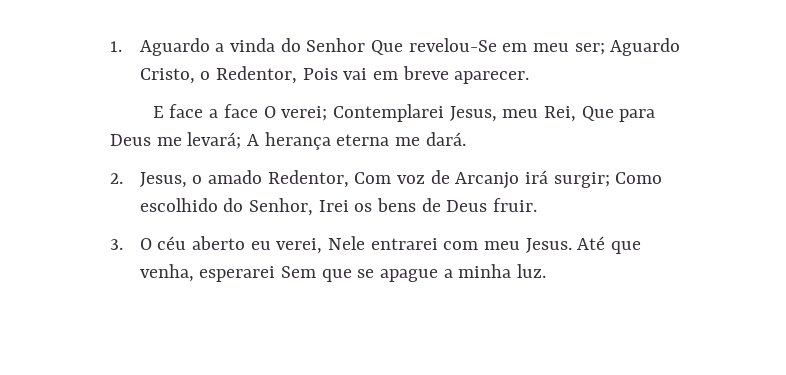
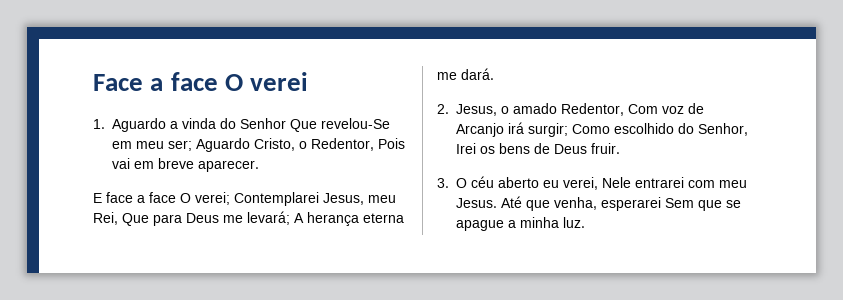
(110, 46) none -> [93,72,309,91] Face a face O verei //

